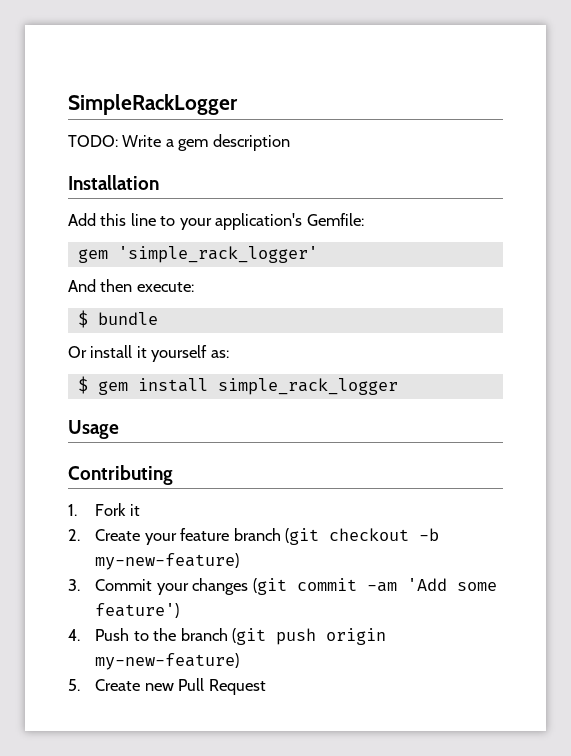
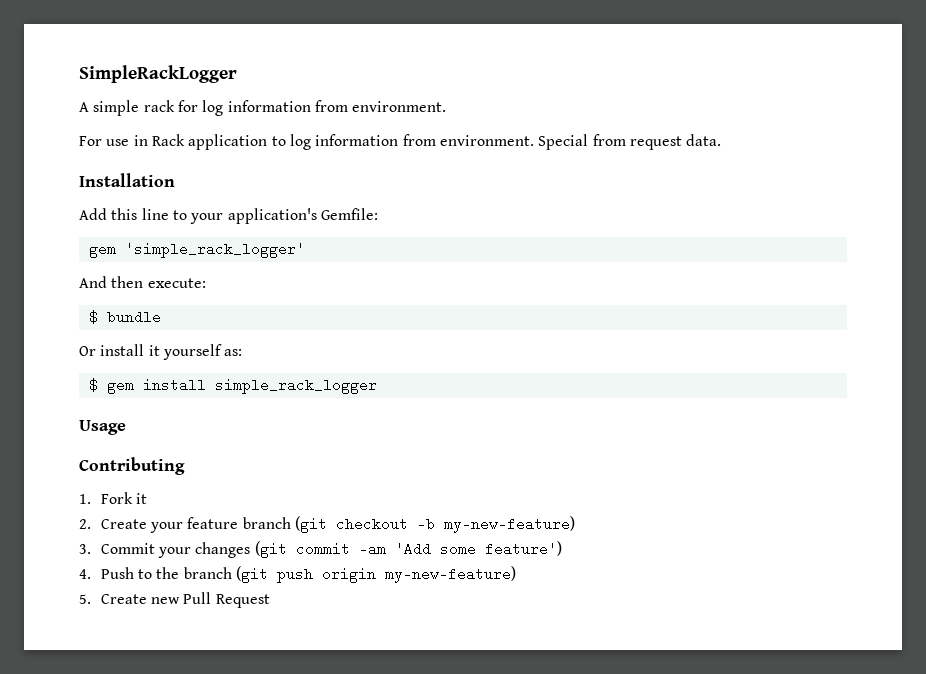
[68,134,290,151] TODO: Write a gem description -> [79,100,447,116] [79,134,722,150] A simple rack for log information from environment. // For use in Rack application to log information from environment. Special from request data.

